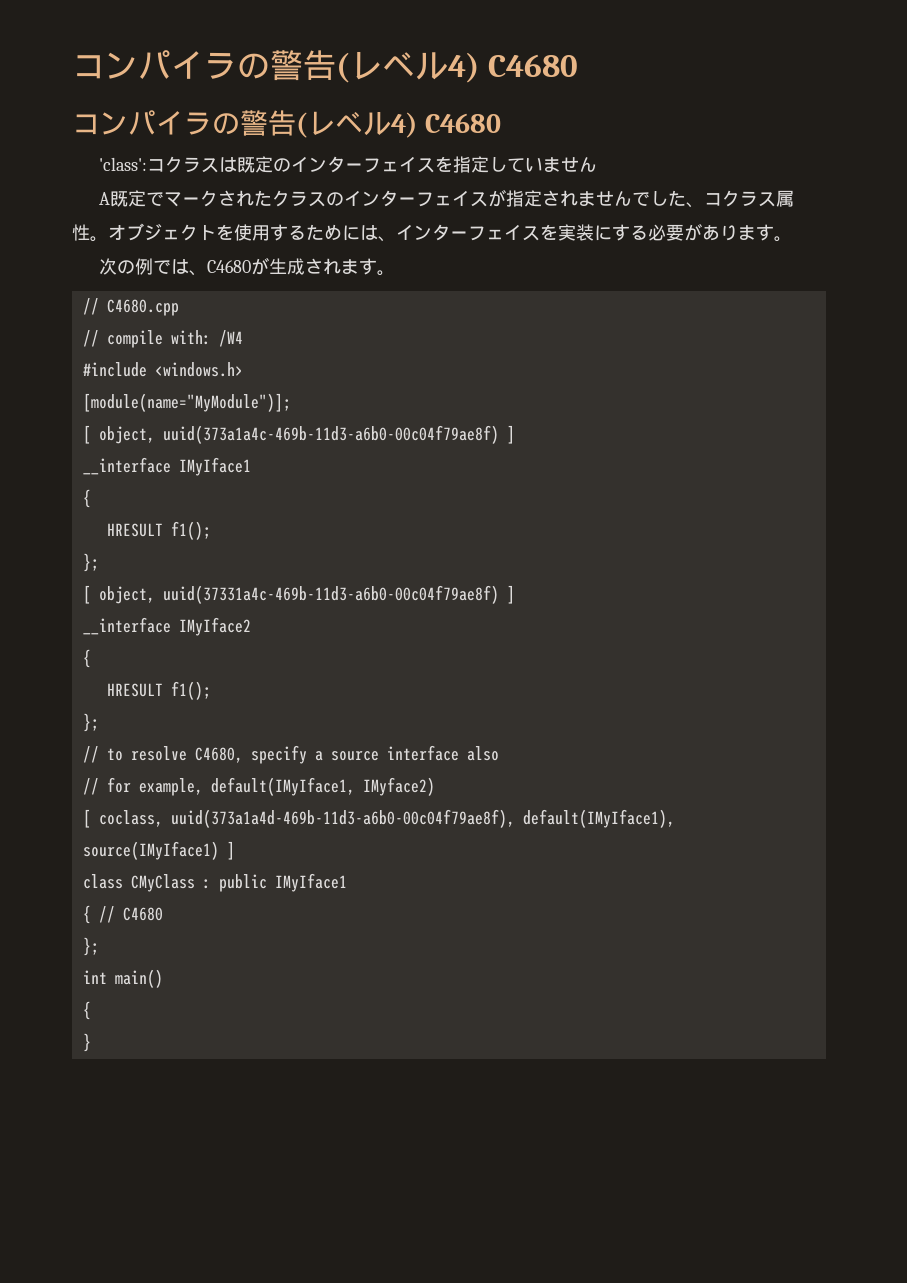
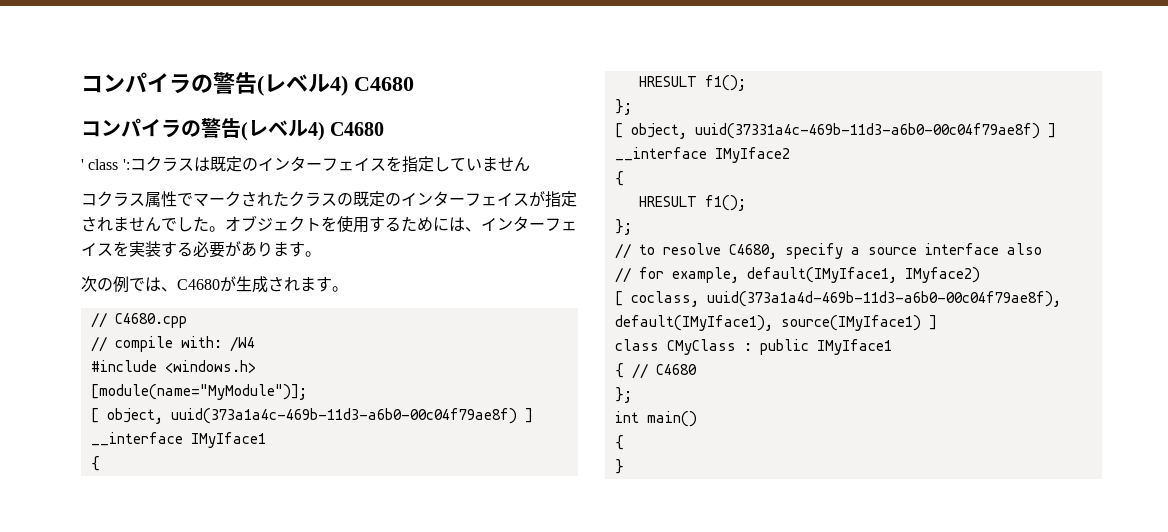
[98,157,147,171] 'class': -> [81,159,130,170] ' class ':
[98,190,146,207] A既定 -> [81,191,177,207] コクラス属性
(344, 199) none -> [353,191,401,207] 既定の
[685,190,794,208] [72,224,90,241] 、コクラス属性 -> (209, 224) none
[594,225,612,241] に -> (161, 249) none

